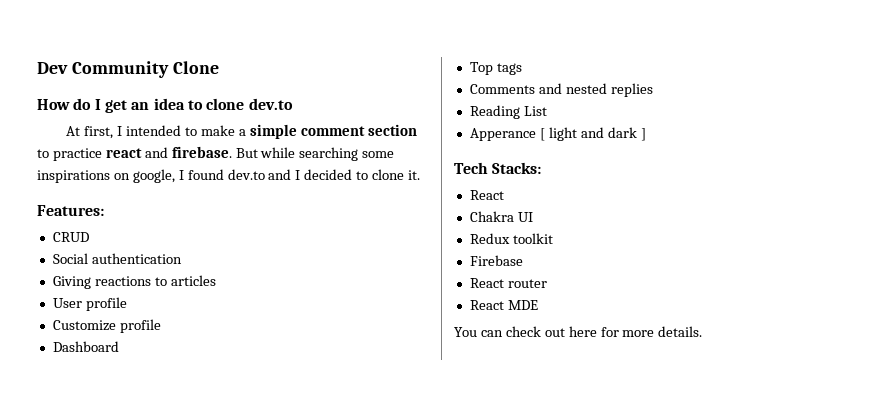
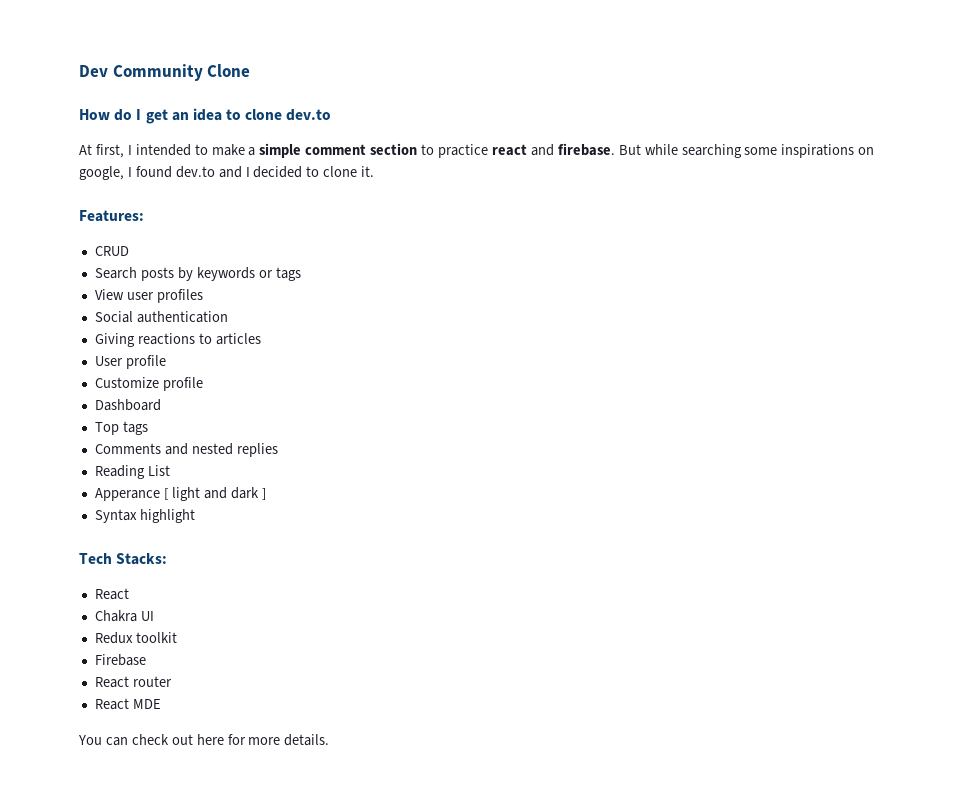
(89, 237) none -> [94,267,301,281] [94,289,203,303] // Search posts by keywords or tags // View user profiles
(646, 134) none -> [94,509,195,523] // Syntax highlight

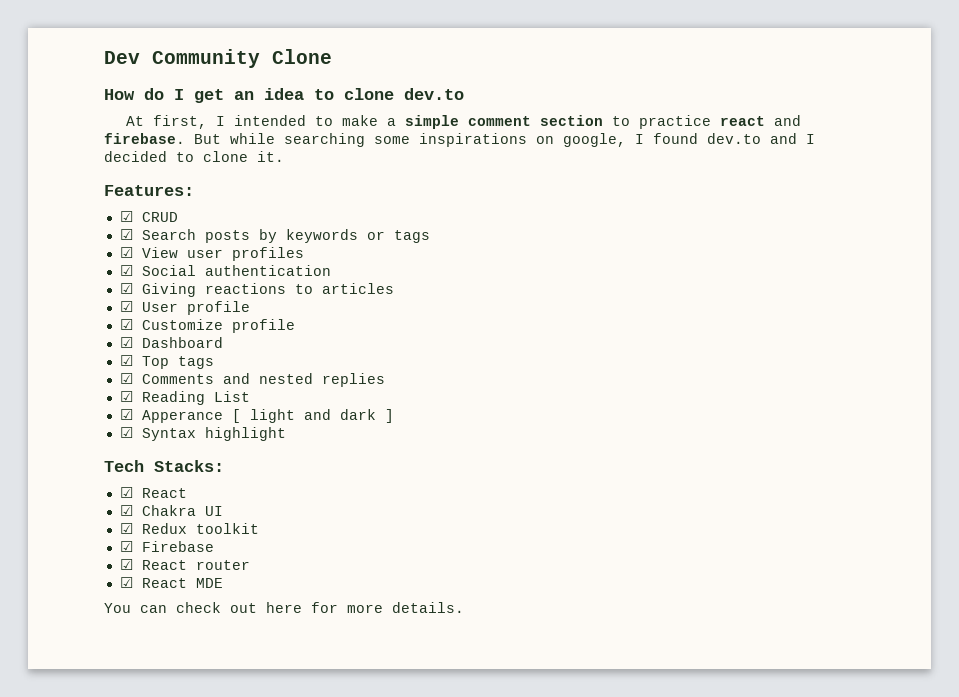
(144, 216) none -> [119,211,133,222] ☑
(129, 251) none -> [119,229,133,240] ☑
(301, 274) none -> [119,247,133,258] ☑
(203, 296) none -> [119,265,133,276] ☑
(228, 317) none -> [119,283,133,294] ☑
(261, 339) none -> [119,301,133,312] ☑
(166, 362) none -> [119,319,133,330] ☑
(203, 384) none -> [119,337,133,348] ☑
(161, 405) none -> [119,355,133,366] ☑
(148, 428) none -> [119,373,133,384] ☑
(278, 450) none -> [119,391,133,402] ☑
(170, 470) none -> [119,409,133,420] ☑
(266, 494) none -> [119,427,133,438] ☑
(168, 559) none -> [119,487,133,498] ☑
(129, 594) none -> [119,505,133,516] ☑
(154, 616) none -> [119,523,133,534] ☑
(177, 637) none -> [119,541,133,552] ☑
(146, 660) none -> [119,559,133,570] ☑
(172, 681) none -> [119,577,133,588] ☑

